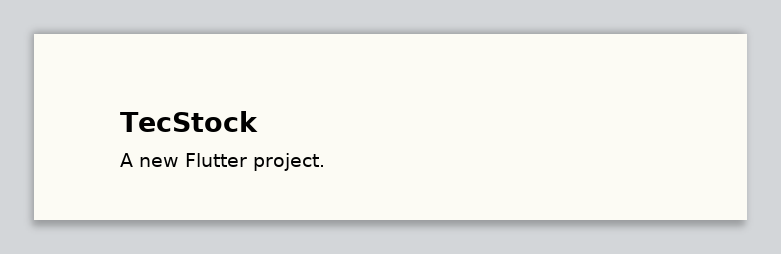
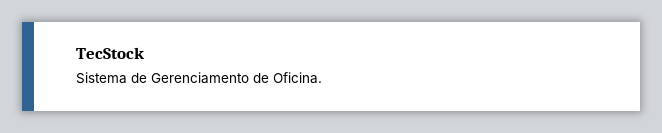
[120,153,325,171] A new Flutter project. -> [76,72,322,84] Sistema de Gerenciamento de Oficina.

